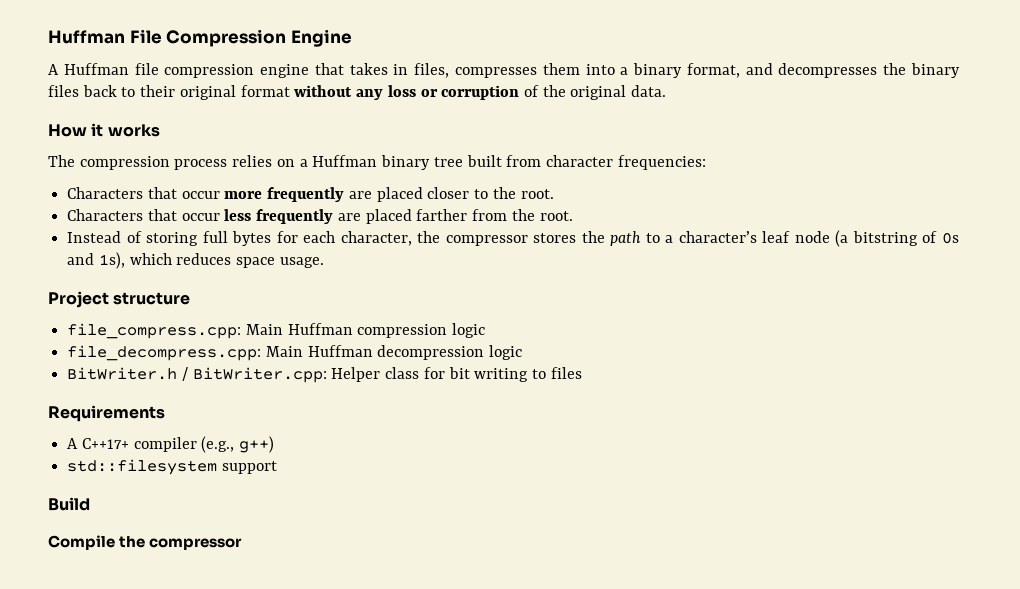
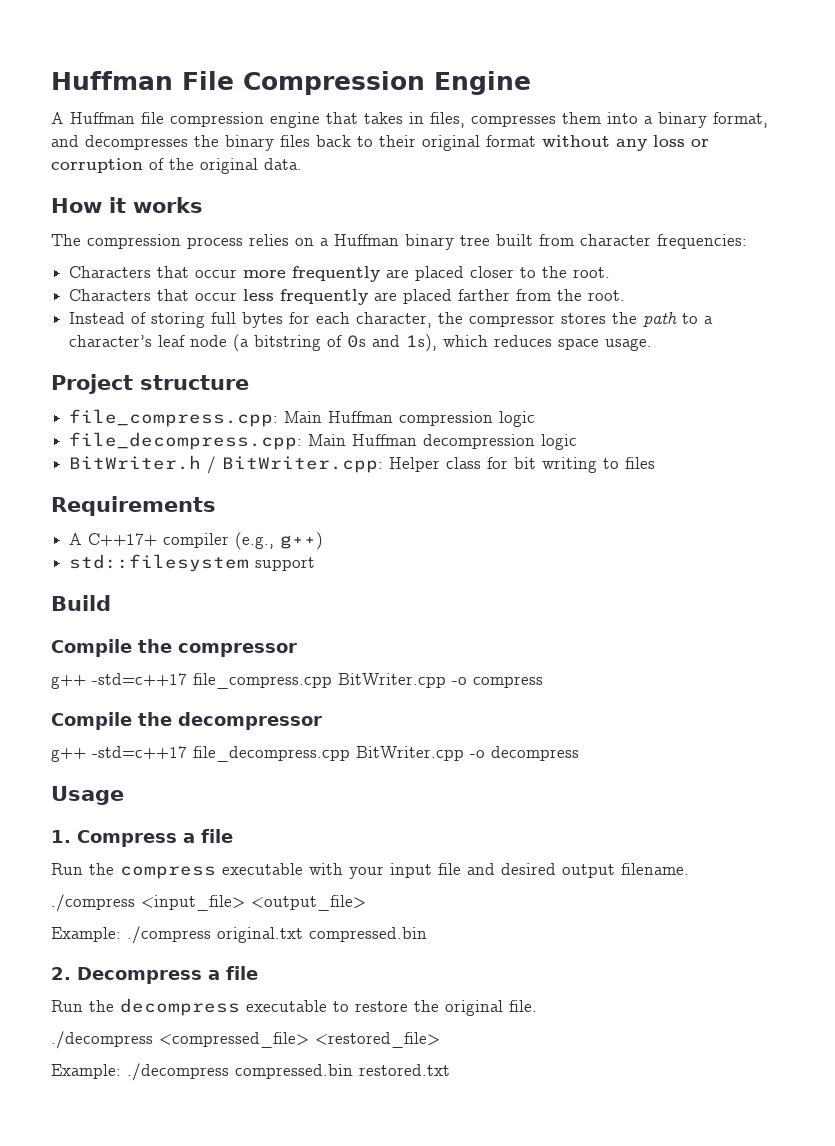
(243, 544) none -> [51,673,543,689] [51,712,322,730] [51,746,579,762] [51,786,124,805] [51,829,233,847] [51,863,689,879] [51,894,366,912] [51,926,427,944] [51,966,258,984] [51,998,537,1016] [51,1031,440,1049] [51,1063,450,1081] // g++ -std=c++17 file_compress.cpp BitWriter.cpp -o compress // Compile the decompressor // g++ -std=c++17 file_decompress.cpp BitWriter.cpp -o decompress // Usage // 1. Compress a file // Run the compress executable with your input file and desired output filename. // ./compress <input_file> <output_file> // Example: ./compress original.txt compressed.bin // 2. Decompress a file // Run the decompress executable to restore the original file. // ./decompress <compressed_file> <restored_file> // Example: ./decompress compressed.bin restored.txt

